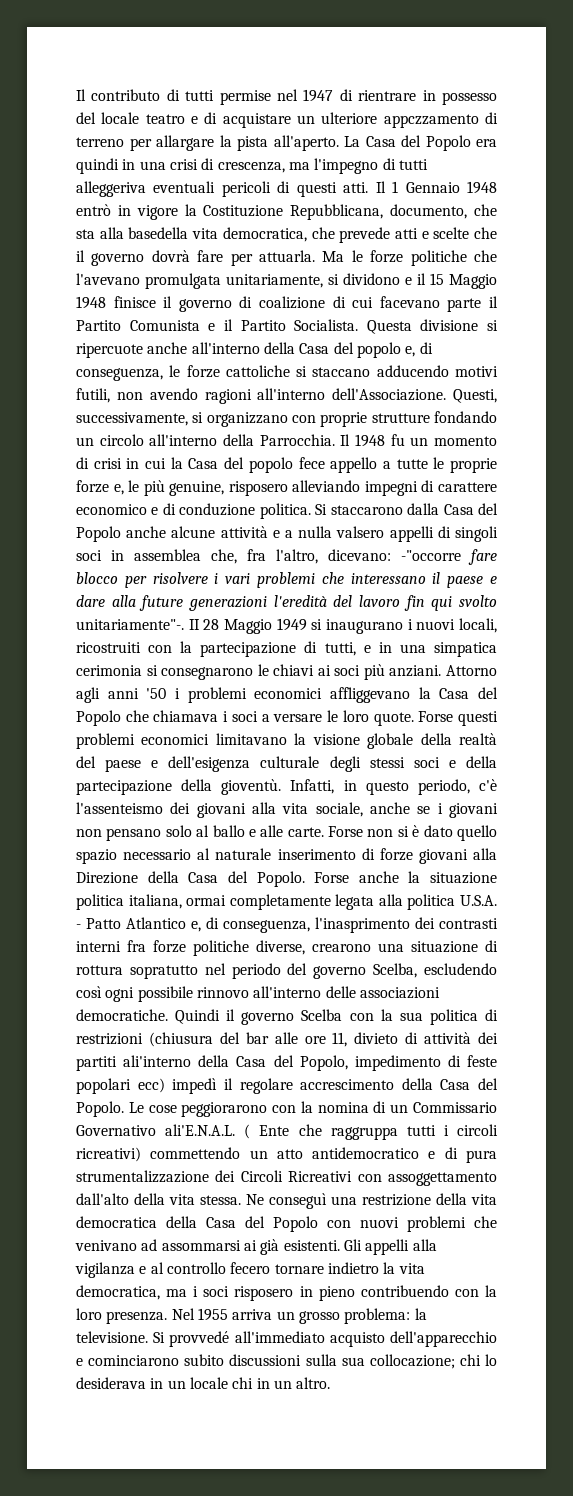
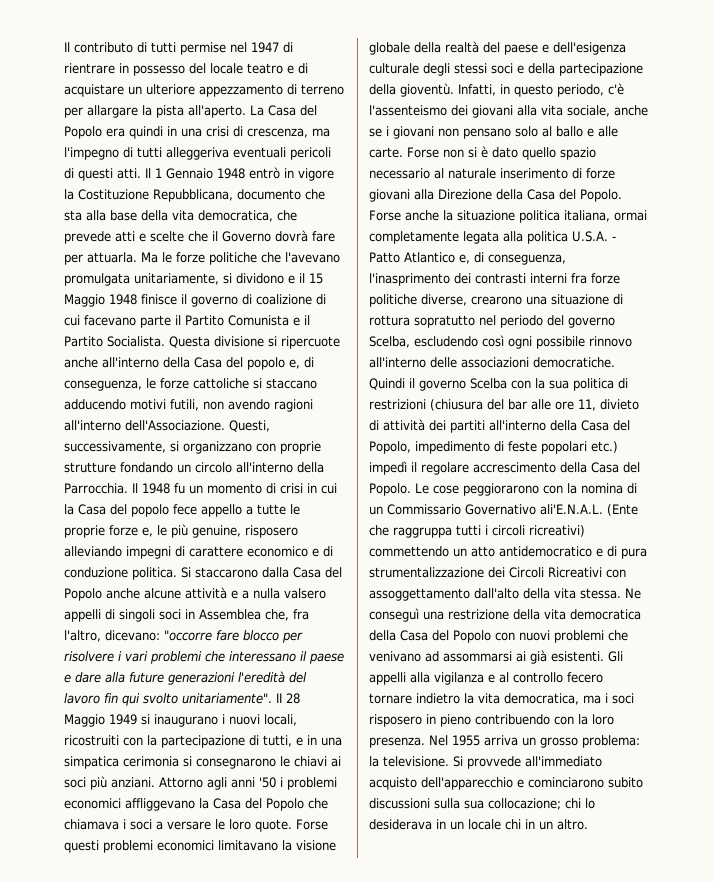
[383,114,479,128] appczzamento -> [199,84,283,97] appezzamento
[390,204,468,219] documento, -> [237,189,301,200] documento
[128,227,189,239] basedella -> [110,210,168,221] base della
[91,253,145,266] governo -> [222,231,271,242] Governo
[134,549,201,561] assemblea -> [199,609,261,620] Assemblea
[401,550,461,561] -"occorre -> [164,630,212,641] "occorre
[76,619,184,630] unitariamente"-. -> [182,693,272,704] unitariamente".
[123,1055,192,1067] ali'interno -> [489,420,546,431] all'interno
[137,1078,165,1093] ecc) -> [591,441,618,453] etc.)
[244,1124,290,1139] ( Ente -> [607,504,638,516] (Ente
[169,1331,230,1347] provvedé -> [467,756,521,769] provvede

